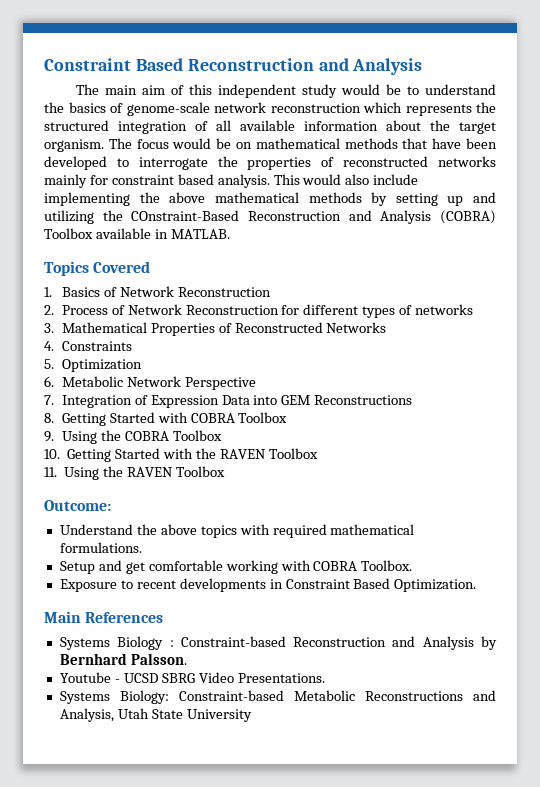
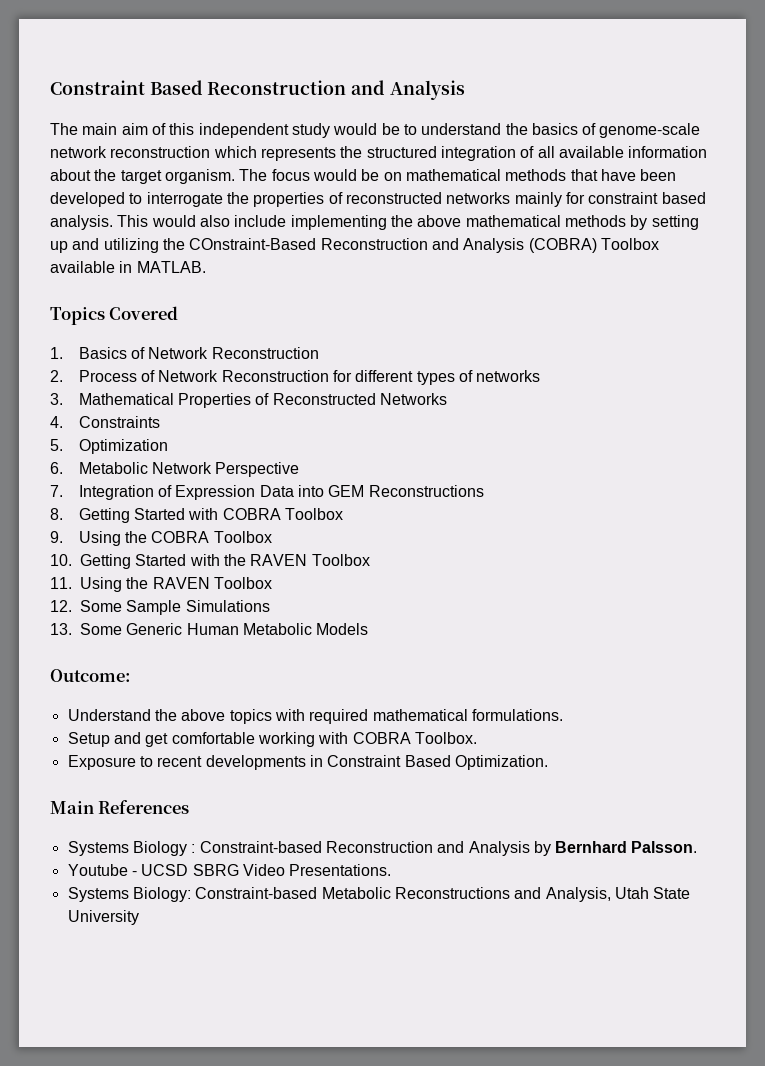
(225, 471) none -> [50,600,270,615] [50,623,369,635] // 12. Some Sample Simulations // 13. Some Generic Human Metabolic Models

